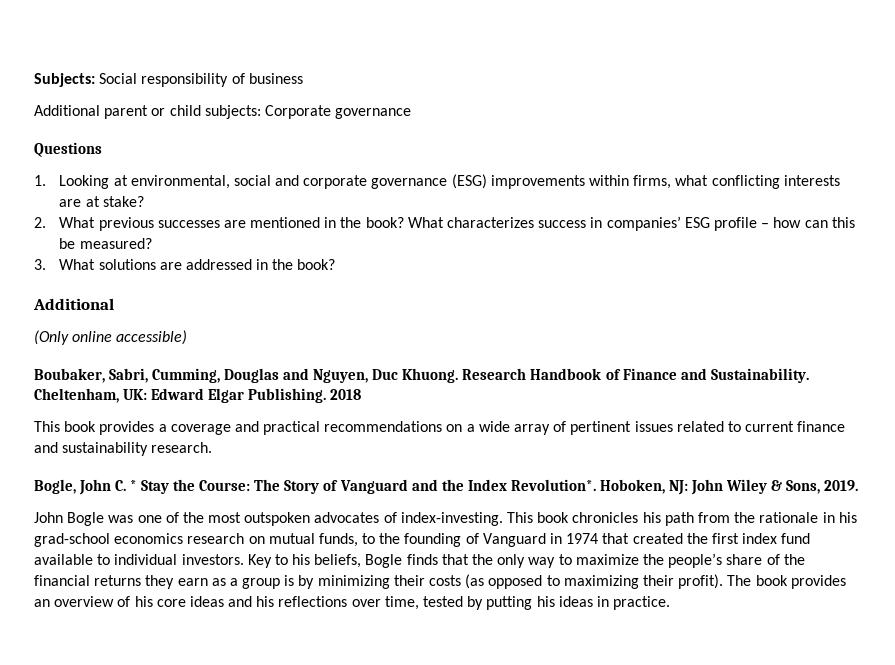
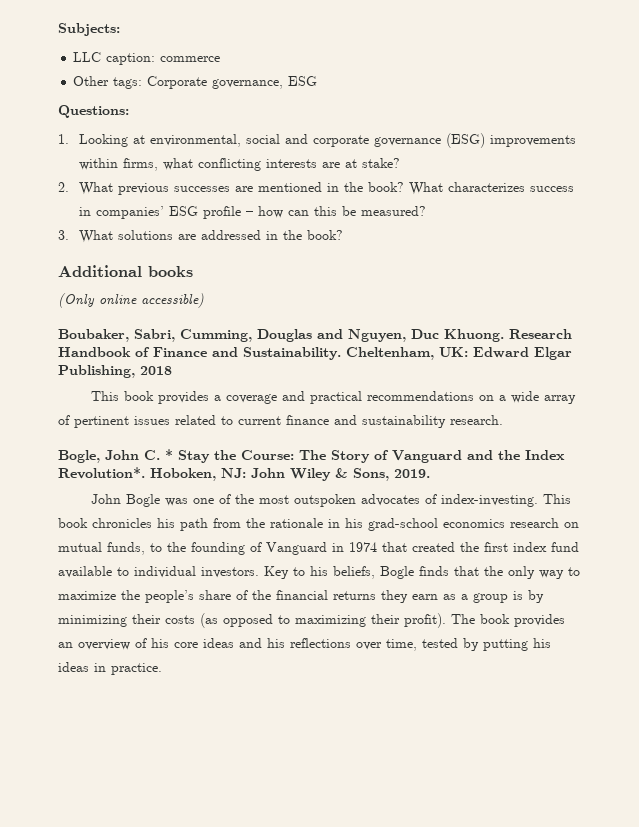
[99,73,303,87] [34,105,412,119] [34,142,102,157] Social responsibility of business // Additional parent or child subjects: Corporate governance // Questions -> [73,52,221,65] [73,76,318,89] [58,105,129,118] // LLC caption: commerce // Other tags: Corporate governance, ESG // Questions:
(114, 304) none -> [148,266,193,277] books
[248,388,327,403] Publishing. -> [58,365,135,378] Publishing,

